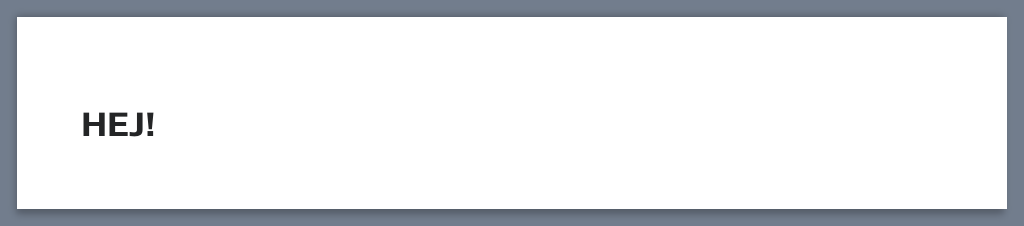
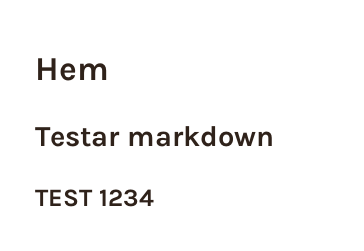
[81,112,156,137] HEJ! -> [35,58,109,81] [35,126,274,147] [35,189,154,207] Hem // Testar markdown // TEST 1234

